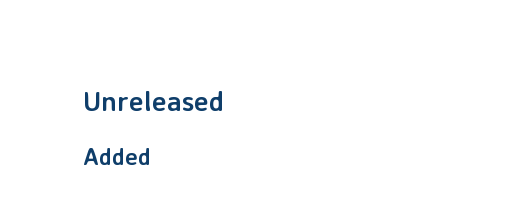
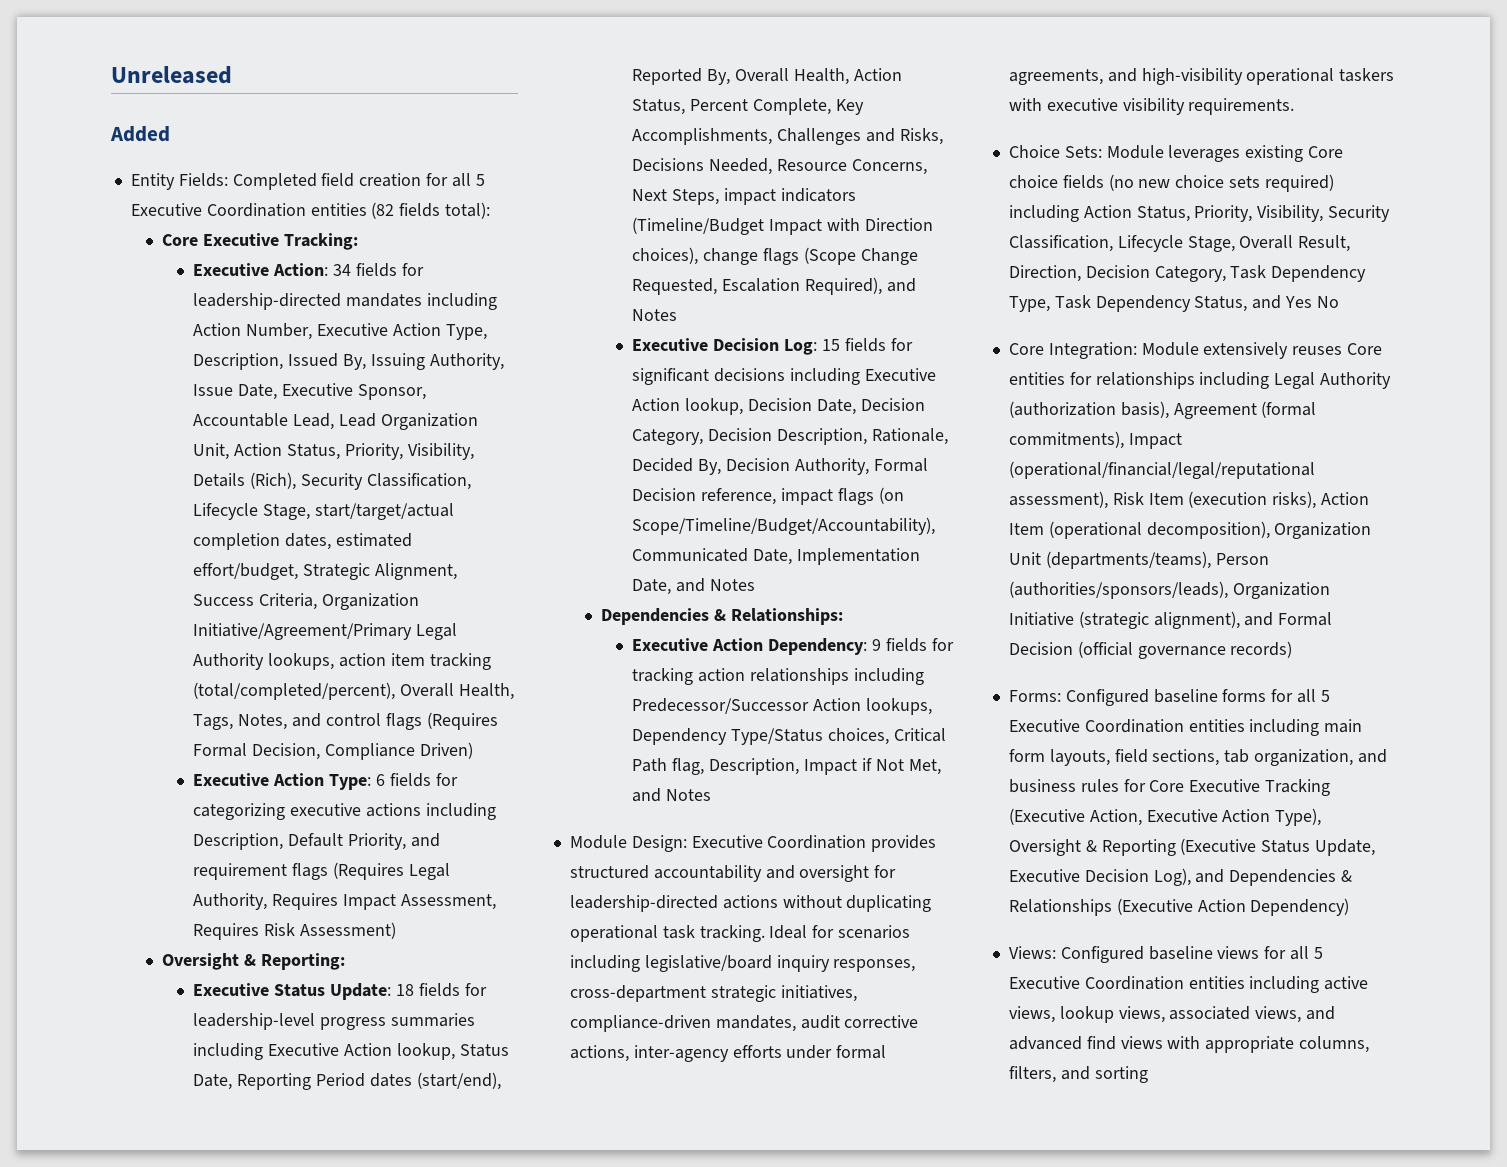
(151, 156) none -> [130,173,485,190] [130,202,491,219] [162,233,358,250] [193,263,424,277] [193,293,498,310] [193,323,487,340] [193,353,504,370] [193,383,426,400] [193,413,478,430] [193,443,474,460] [193,472,471,490] [193,503,455,520] [193,533,413,550] [193,563,458,580] [193,593,420,610] [193,623,458,640] [193,653,491,670] [193,682,515,700] [193,712,498,730] [193,742,473,760] [193,773,458,790] [193,803,496,820] [193,833,440,850] [193,862,450,880] [193,893,496,910] [193,922,397,940] [162,953,345,970] [193,983,487,1000] [193,1013,476,1030] [193,1043,509,1060] [193,1072,501,1090] [632,68,902,85] [632,98,864,115] [632,128,943,145] [632,158,927,175] [632,188,856,205] [632,217,933,235] [632,247,918,265] [632,277,916,295] [632,309,678,321] [632,338,913,355] [632,368,936,385] [632,398,925,415] [632,428,948,445] [632,458,928,475] [632,487,904,505] [632,517,936,535] [632,548,921,565] [632,578,756,595] [601,608,843,625] [632,638,954,655] [632,668,924,685] [632,698,933,715] [632,728,946,745] [632,758,941,775] [632,788,712,802] [569,835,937,852] [569,865,897,882] [569,895,932,912] [569,925,911,942] [569,955,916,972] [569,985,857,1002] [569,1015,919,1032] [569,1045,887,1062] [1008,68,1395,85] [1008,98,1295,115] [1008,145,1344,162] [1008,174,1334,192] [1008,205,1391,222] [1008,235,1351,252] [1008,265,1367,282] [1008,295,1339,312] [1008,342,1383,359] [1008,372,1392,389] [1008,401,1317,419] [1008,431,1182,449] [1008,461,1315,479] [1008,491,1370,509] [1008,521,1372,539] [1008,551,1269,569] [1008,581,1330,599] [1008,611,1333,629] [1008,641,1293,659] [1008,689,1330,706] [1008,719,1363,736] [1008,749,1387,766] [1008,779,1331,796] [1008,808,1322,826] [1008,838,1376,856] [1008,868,1353,886] [1008,898,1350,916] [1008,946,1323,963] [1008,976,1369,993] [1008,1006,1336,1023] [1008,1036,1370,1053] [1008,1066,1148,1083] // Entity Fields: Completed field creation for all 5 Executive Coordination entities (82 fields total): // Core Executive Tracking: // Executive Action: 34 fields for leadership-directed mandates including Action Number, Executive Action Type, Description, Issued By, Issuing Authority, Issue Date, Executive Sponsor, Accountable Lead, Lead Organization Unit, Action Status, Priority, Visibility, Details (Rich), Security Classification, Lifecycle Stage, start/target/actual completion dates, estimated effort/budget, Strategic Alignment, Success Criteria, Organization Initiative/Agreement/Primary Legal Authority lookups, action item tracking (total/completed/percent), Overall Health, Tags, Notes, and control flags (Requires Formal Decision, Compliance Driven) // Executive Action Type: 6 fields for categorizing executive actions including Description, Default Priority, and requirement flags (Requires Legal Authority, Requires Impact Assessment, Requires Risk Assessment) // Oversight & Reporting: // Executive Status Update: 18 fields for leadership-level progress summaries including Executive Action lookup, Status Date, Reporting Period dates (start/end), Reported By, Overall Health, Action Status, Percent Complete, Key Accomplishments, Challenges and Risks, Decisions Needed, Resource Concerns, Next Steps, impact indicators (Timeline/Budget Impact with Direction choices), change flags (Scope Change Requested, Escalation Required), and Notes // Executive Decision Log: 15 fields for significant decisions including Executive Action lookup, Decision Date, Decision Category, Decision Description, Rationale, Decided By, Decision Authority, Formal Decision reference, impact flags (on Scope/Timeline/Budget/Accountability), Communicated Date, Implementation Date, and Notes // Dependencies & Relationships: // Executive Action Dependency: 9 fields for tracking action relationships including Predecessor/Successor Action lookups, Dependency Type/Status choices, Critical Path flag, Description, Impact if Not Met, and Notes // Module Design: Executive Coordination provides structured accountability and oversight for leadership-directed actions without duplicating operational task tracking. Ideal for scenarios including legislative/board inquiry responses, cross-department strategic initiatives, compliance-driven mandates, audit corrective actions, inter-agency efforts under formal agreements, and high-visibility operational taskers with executive visibility requirements. // Choice Sets: Module leverages existing Core choice fields (no new choice sets required) including Action Status, Priority, Visibility, Security Classification, Lifecycle Stage, Overall Result, Direction, Decision Category, Task Dependency Type, Task Dependency Status, and Yes No // Core Integration: Module extensively reuses Core entities for relationships including Legal Authority (authorization basis), Agreement (formal commitments), Impact (operational/financial/legal/reputational assessment), Risk Item (execution risks), Action Item (operational decomposition), Organization Unit (departments/teams), Person (authorities/sponsors/leads), Organization Initiative (strategic alignment), and Formal Decision (official governance records) // Forms: Configured baseline forms for all 5 Executive Coordination entities including main form layouts, field sections, tab organization, and business rules for Core Executive Tracking (Executive Action, Executive Action Type), Oversight & Reporting (Executive Status Update, Executive Decision Log), and Dependencies & Relationships (Executive Action Dependency) // Views: Configured baseline views for all 5 Executive Coordination entities including active views, lookup views, associated views, and advanced find views with appropriate columns, filters, and sorting

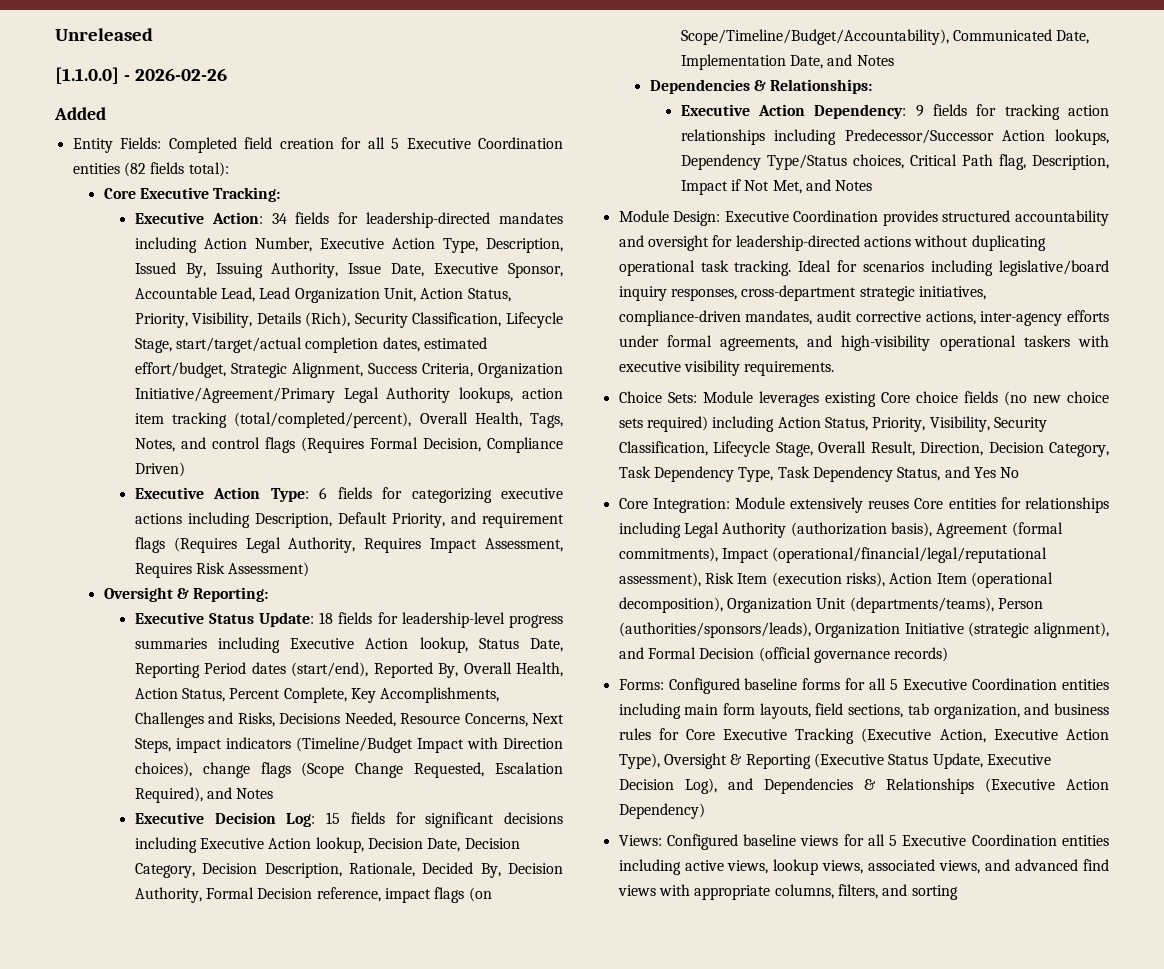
(232, 75) none -> [55,67,227,84] // [1.1.0.0] - 2026-02-26

